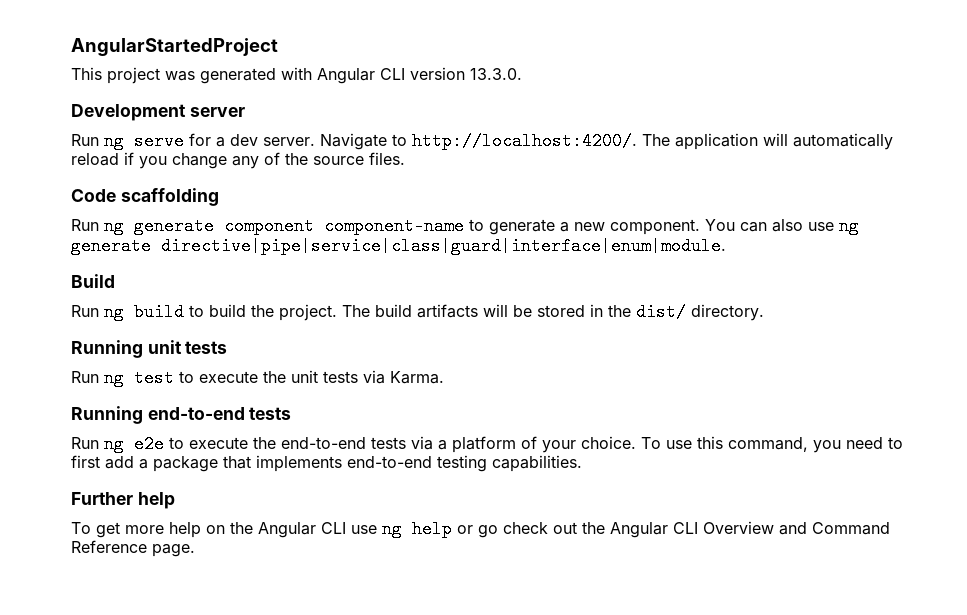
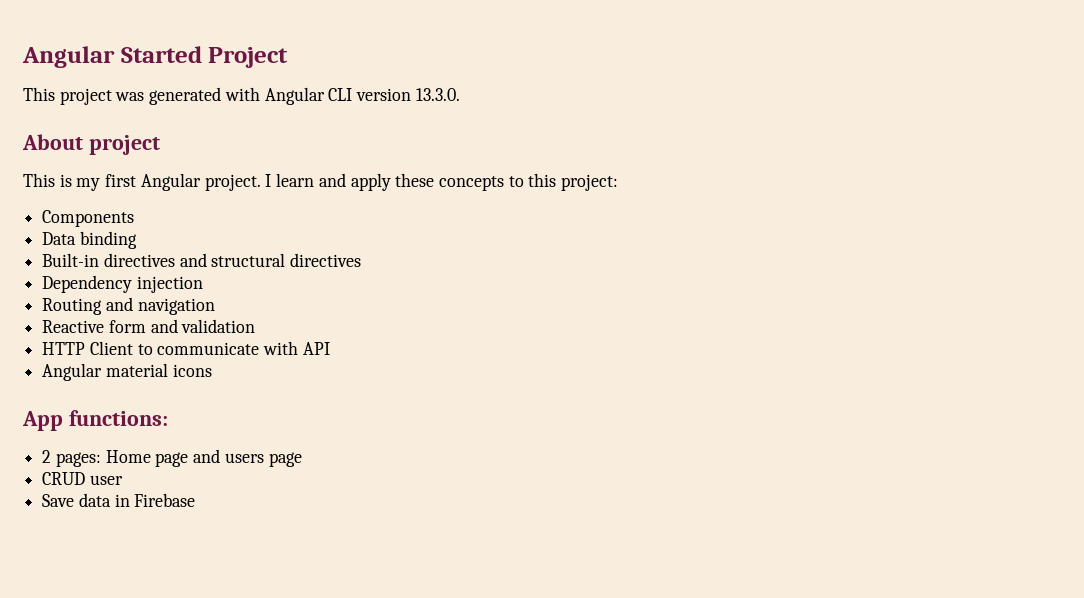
[71,38,278,56] AngularStartedProject -> [22,46,289,68] Angular Started Project
[71,104,245,121] [71,132,893,150] [71,152,405,169] [71,188,219,206] [71,217,859,235] [71,237,726,255] [71,274,115,288] [71,303,764,321] [71,340,228,358] [71,369,444,387] [71,406,292,424] [71,435,903,453] [71,455,582,472] [71,492,175,509] [71,520,890,538] [71,540,195,557] Development server // Run ng serve for a dev server. Navigate to http://localhost:4200/. The application will automatically reload if you change any of the source files. // Code scaffolding // Run ng generate component component-name to generate a new component. You can also use ng generate directive|pipe|service|class|guard|interface|enum|module. // Build // Run ng build to build the project. The build artifacts will be stored in the dist/ directory. // Running unit tests // Run ng test to execute the unit tests via Karma. // Running end-to-end tests // Run ng e2e to execute the end-to-end tests via a platform of your choice. To use this command, you need to first add a package that implements end-to-end testing capabilities. // Further help // To get more help on the Angular CLI use ng help or go check out the Angular CLI Overview and Command Reference page. -> [22,134,160,155] [23,173,619,191] [42,210,135,227] [42,231,137,249] [42,253,362,267] [42,275,203,293] [42,297,215,315] [42,319,256,333] [42,341,330,355] [42,363,212,381] [22,410,168,431] [42,449,302,467] [42,472,123,485] [42,493,196,507] About project // This is my first Angular project. I learn and apply these concepts to this project: // Components // Data binding // Built-in directives and structural directives // Dependency injection // Routing and navigation // Reactive form and validation // HTTP Client to communicate with API // Angular material icons // App functions: // 2 pages: Home page and users page // CRUD user // Save data in Firebase

